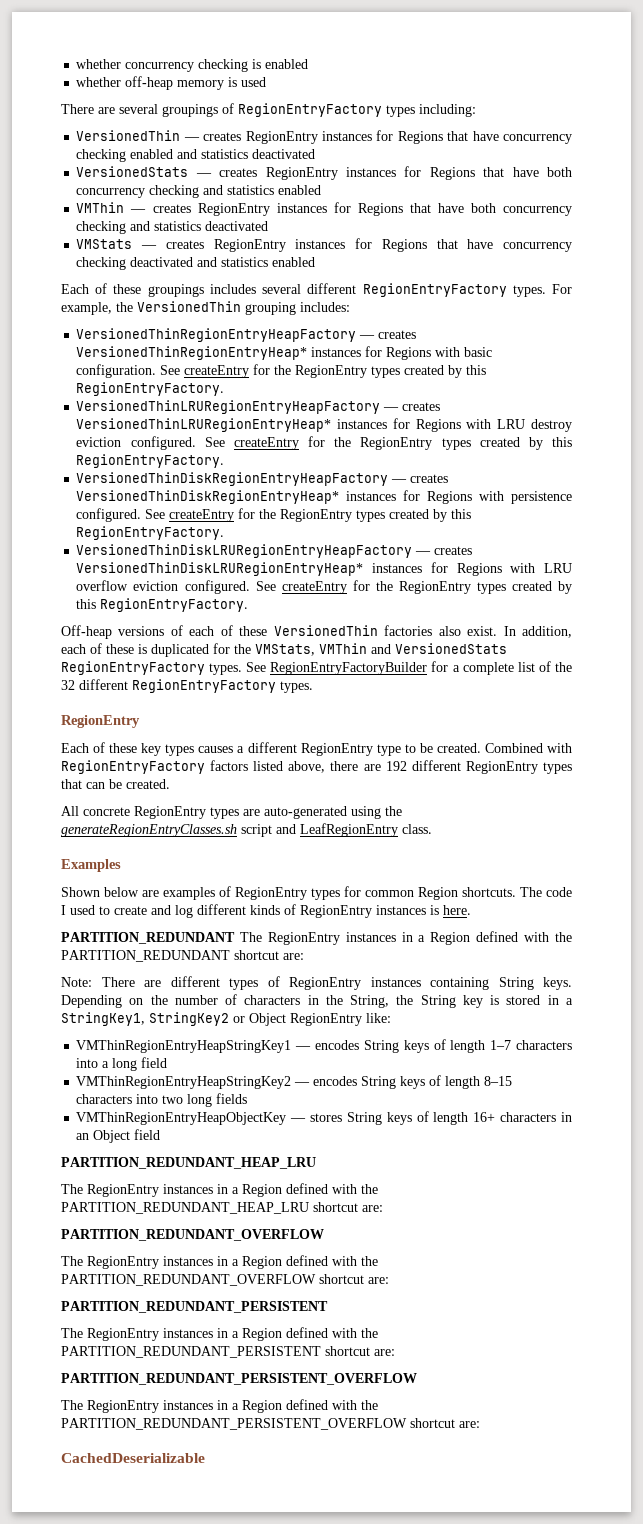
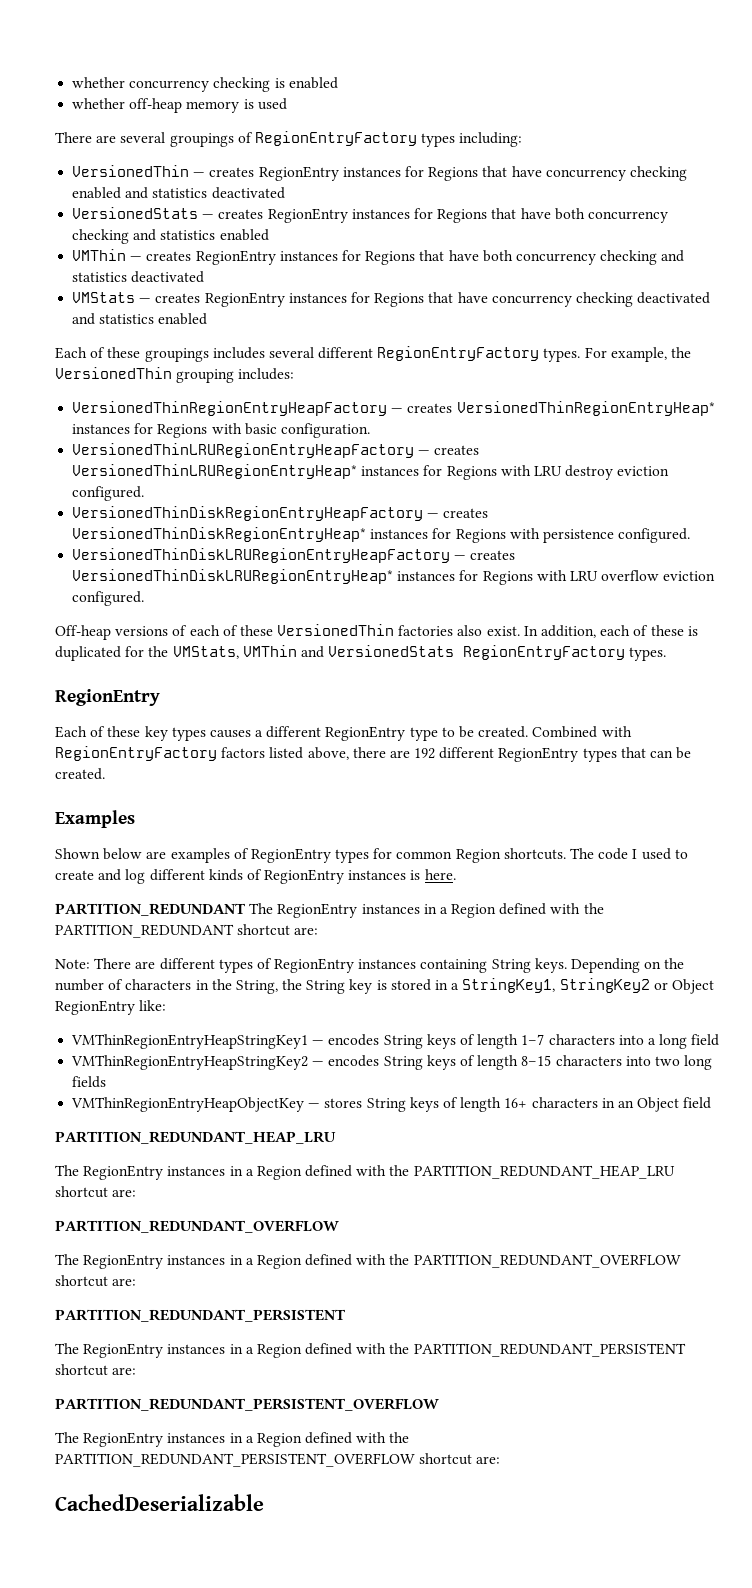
[160,364,487,378] [76,382,225,396] See createEntry for the RegionEntry types created by this RegionEntryFactory. -> (370, 430) none
[204,436,573,450] [76,454,225,468] See createEntry for the RegionEntry types created by this RegionEntryFactory. -> (145, 493) none
[145,508,472,522] [76,526,225,540] See createEntry for the RegionEntry types created by this RegionEntryFactory. -> (691, 535) none
[255,580,572,594] [76,598,249,612] See createEntry for the RegionEntry types created by this RegionEntryFactory. -> (145, 598) none
[246,661,572,675] [61,679,313,693] See RegionEntryFactoryBuilder for a complete list of the 32 different RegionEntryFactory types. -> (667, 654) none
[61,806,402,819] [61,823,432,837] // All concrete RegionEntry types are auto-generated using the generateRegionEntryClasses.sh script and LeafRegionEntry class. -> (105, 774) none

